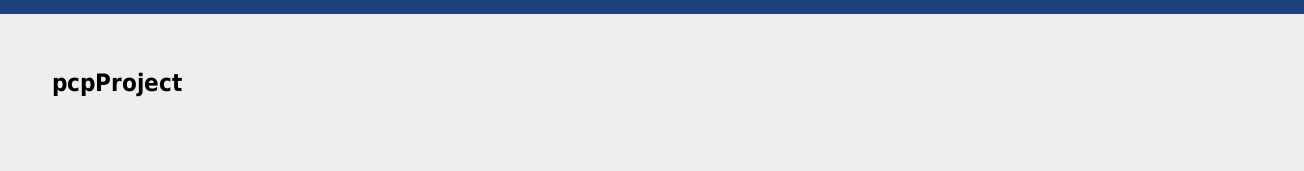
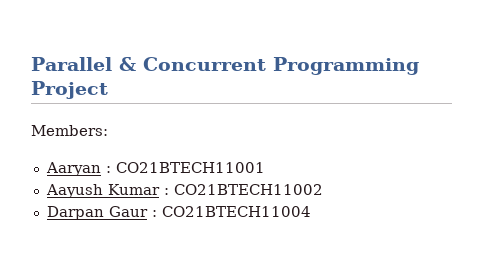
[52,72,182,97] pcpProject -> [31,57,419,75] [31,81,108,99] [31,125,108,136] [45,162,265,176] [45,184,323,198] [46,206,311,220] Parallel & Concurrent Programming Project // Members: // Aaryan : CO21BTECH11001 // Aayush Kumar : CO21BTECH11002 // Darpan Gaur : CO21BTECH11004

